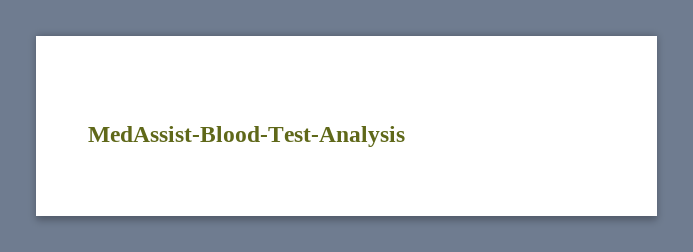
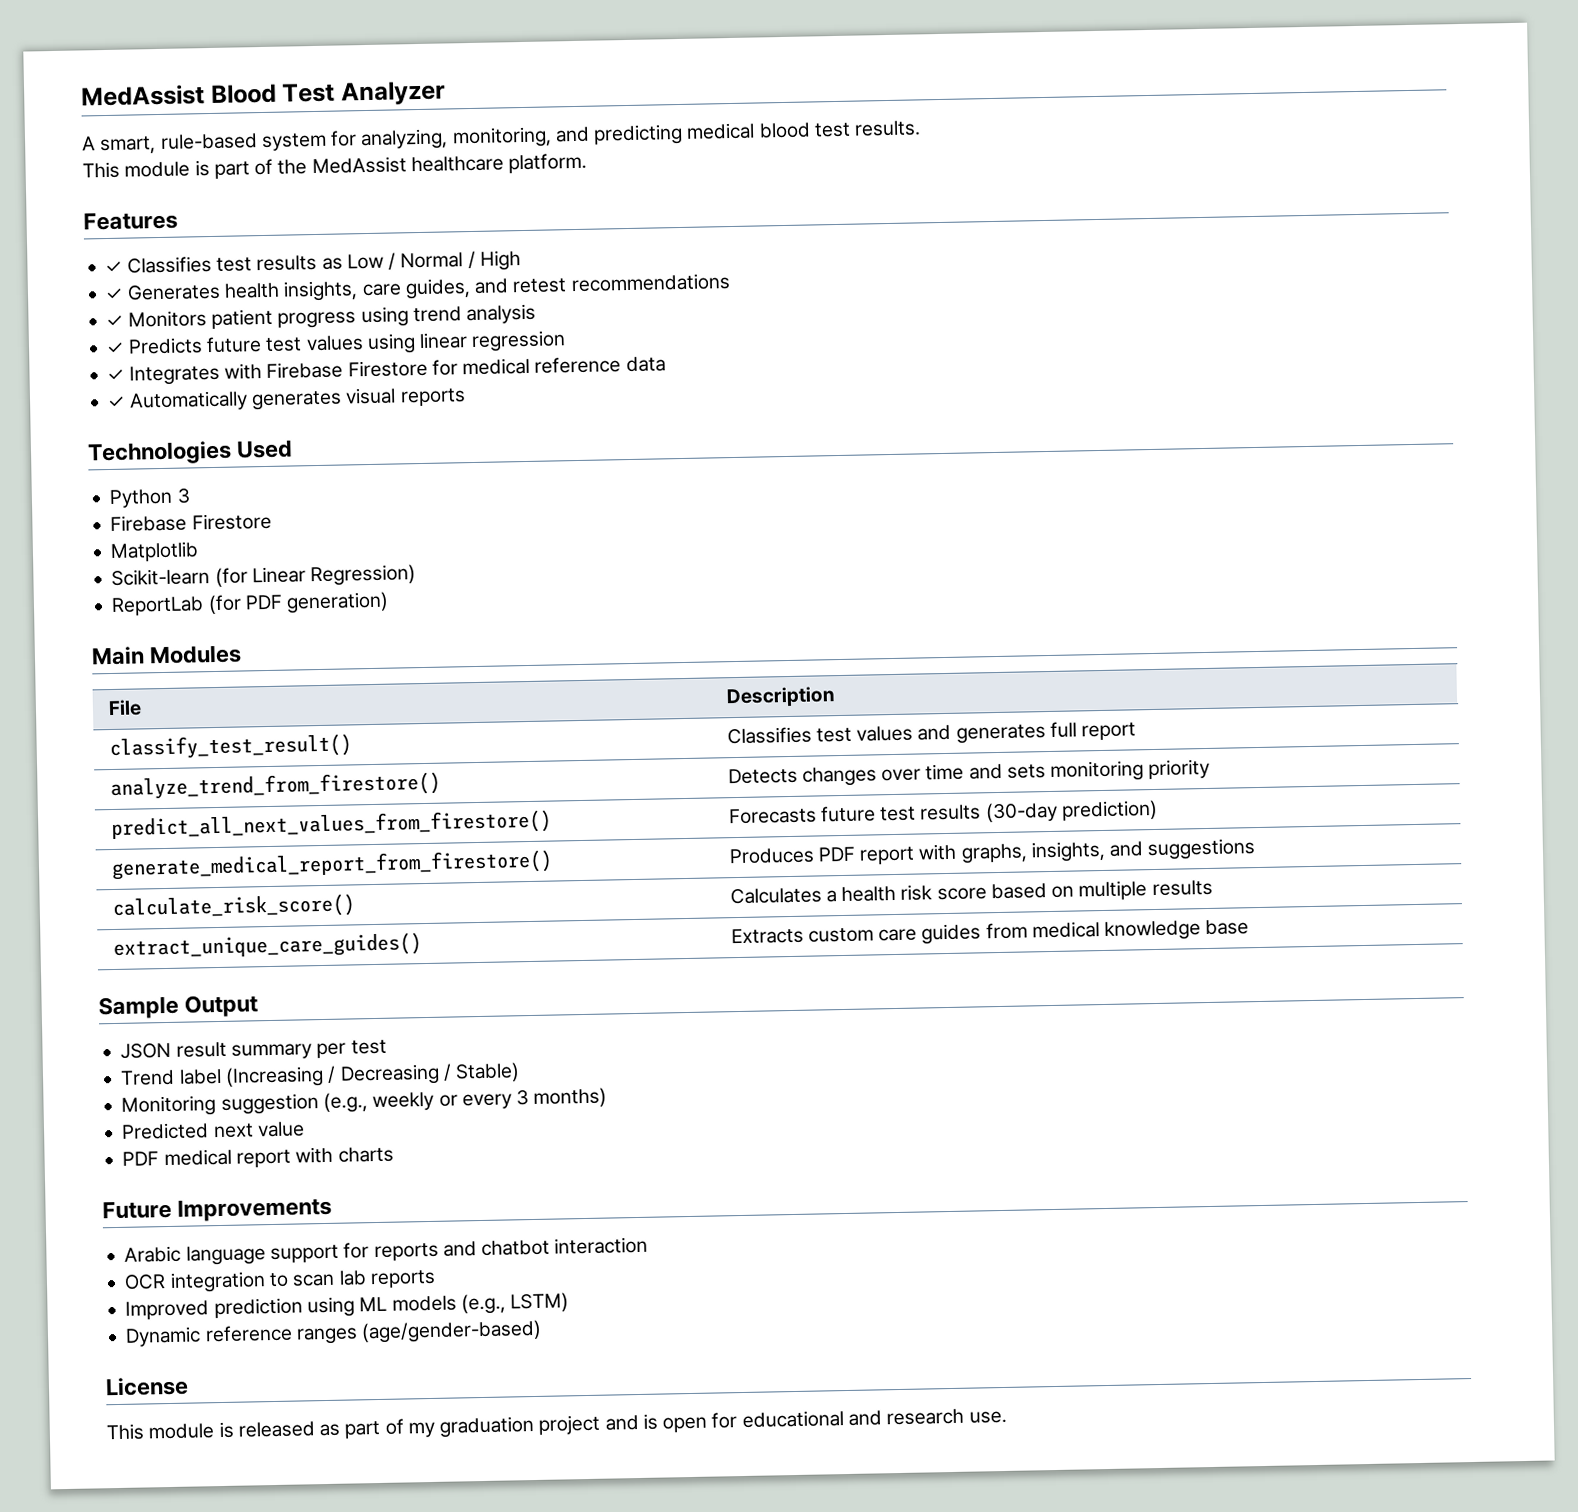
[88,126,405,147] MedAssist-Blood-Test-Analysis -> [81,80,446,107] [81,120,922,155] [82,152,588,179] [83,211,178,231] [105,250,521,274] [105,273,731,302] [106,303,537,330] [106,330,567,355] [107,356,666,386] [107,387,466,412] [87,440,294,466] [109,488,191,508] [110,512,272,532] [110,541,200,562] [111,564,417,587] [111,591,390,616] [91,645,243,666] [107,699,142,717] [725,686,836,708] [108,733,352,761] [726,721,1137,745] [109,771,441,801] [727,758,1211,787] [110,809,552,841] [728,799,1158,825] [110,849,553,881] [728,838,1257,865] [111,893,355,921] [729,879,1213,905] [112,932,422,961] [730,919,1250,945] [98,994,259,1020] [120,1039,387,1060] [120,1062,521,1088] [121,1087,608,1117] [121,1121,305,1140] [122,1146,394,1168] [102,1197,333,1222] [124,1236,649,1266] [124,1269,436,1293] [125,1292,570,1320] [125,1319,543,1347] [105,1376,189,1397] [106,1408,1007,1441] MedAssist Blood Test Analyzer // A smart, rule-based system for analyzing, monitoring, and predicting medical blood test results. // This module is part of the MedAssist healthcare platform. // Features // ✓ Classifies test results as Low / Normal / High // ✓ Generates health insights, care guides, and retest recommendations // ✓ Monitors patient progress using trend analysis // ✓ Predicts future test values using linear regression // ✓ Integrates with Firebase Firestore for medical reference data // ✓ Automatically generates visual reports // Technologies Used // Python 3 // Firebase Firestore // Matplotlib // Scikit-learn (for Linear Regression) // ReportLab (for PDF generation) // Main Modules // File | Description // classify_test_result() | Classifies test values and generates full report // analyze_trend_from_firestore() | Detects changes over time and sets monitoring priority // predict_all_next_values_from_firestore() | Forecasts future test results (30-day prediction) // generate_medical_report_from_firestore() | Produces PDF report with graphs, insights, and suggestions // calculate_risk_score() | Calculates a health risk score based on multiple results // extract_unique_care_guides() | Extracts custom care guides from medical knowledge base // Sample Output // JSON result summary per test // Trend label (Increasing / Decreasing / Stable) // Monitoring suggestion (e.g., weekly or every 3 months) // Predicted next value // PDF medical report with charts // Future Improvements // Arabic language support for reports and chatbot interaction // OCR integration to scan lab reports // Improved prediction using ML models (e.g., LSTM) // Dynamic reference ranges (age/gender-based) // License // This module is released as part of my graduation project and is open for educational and research use.

